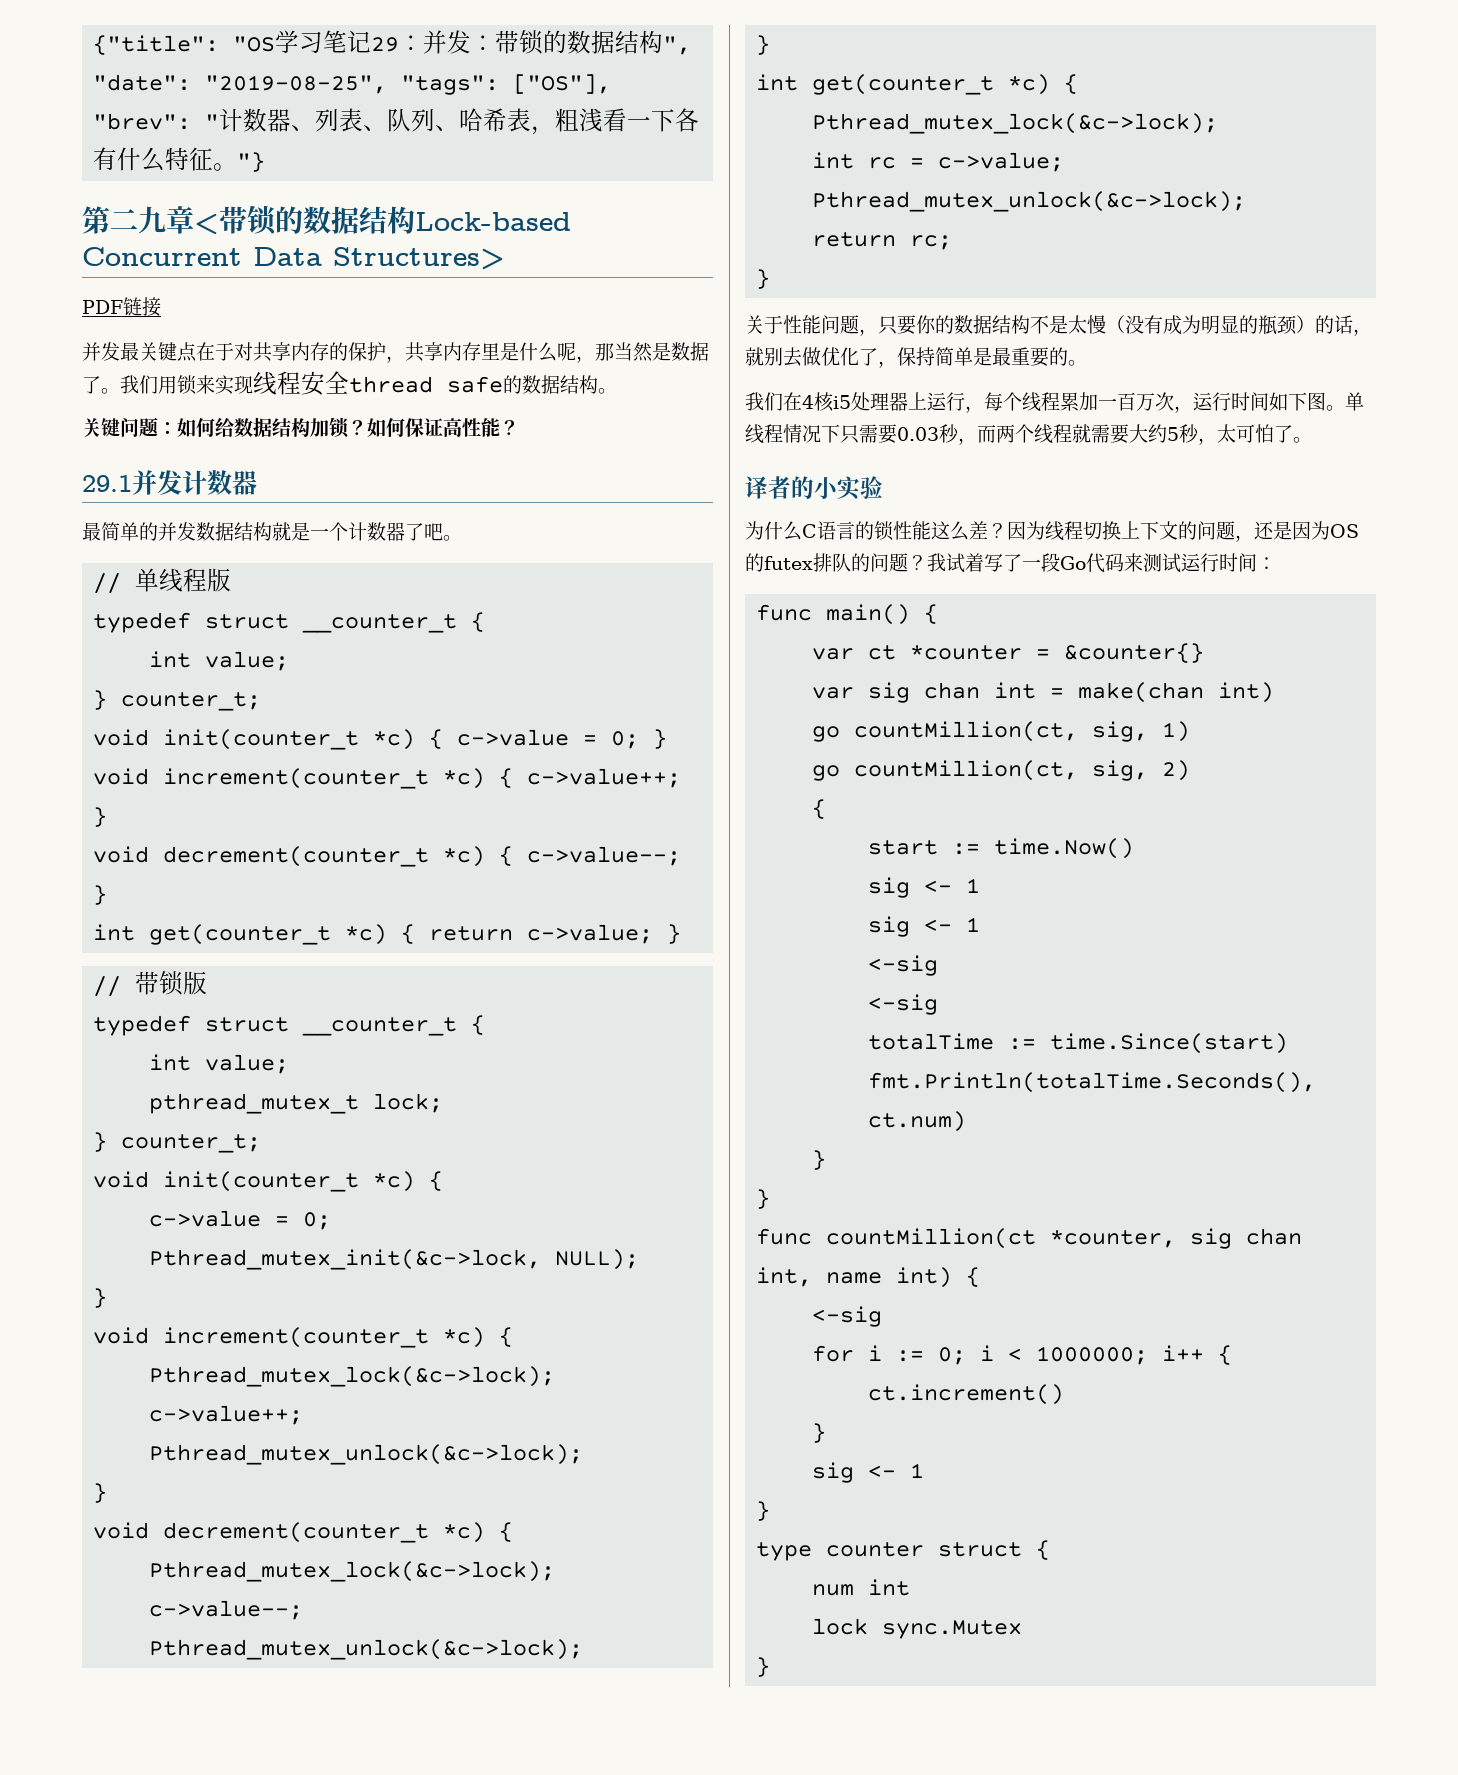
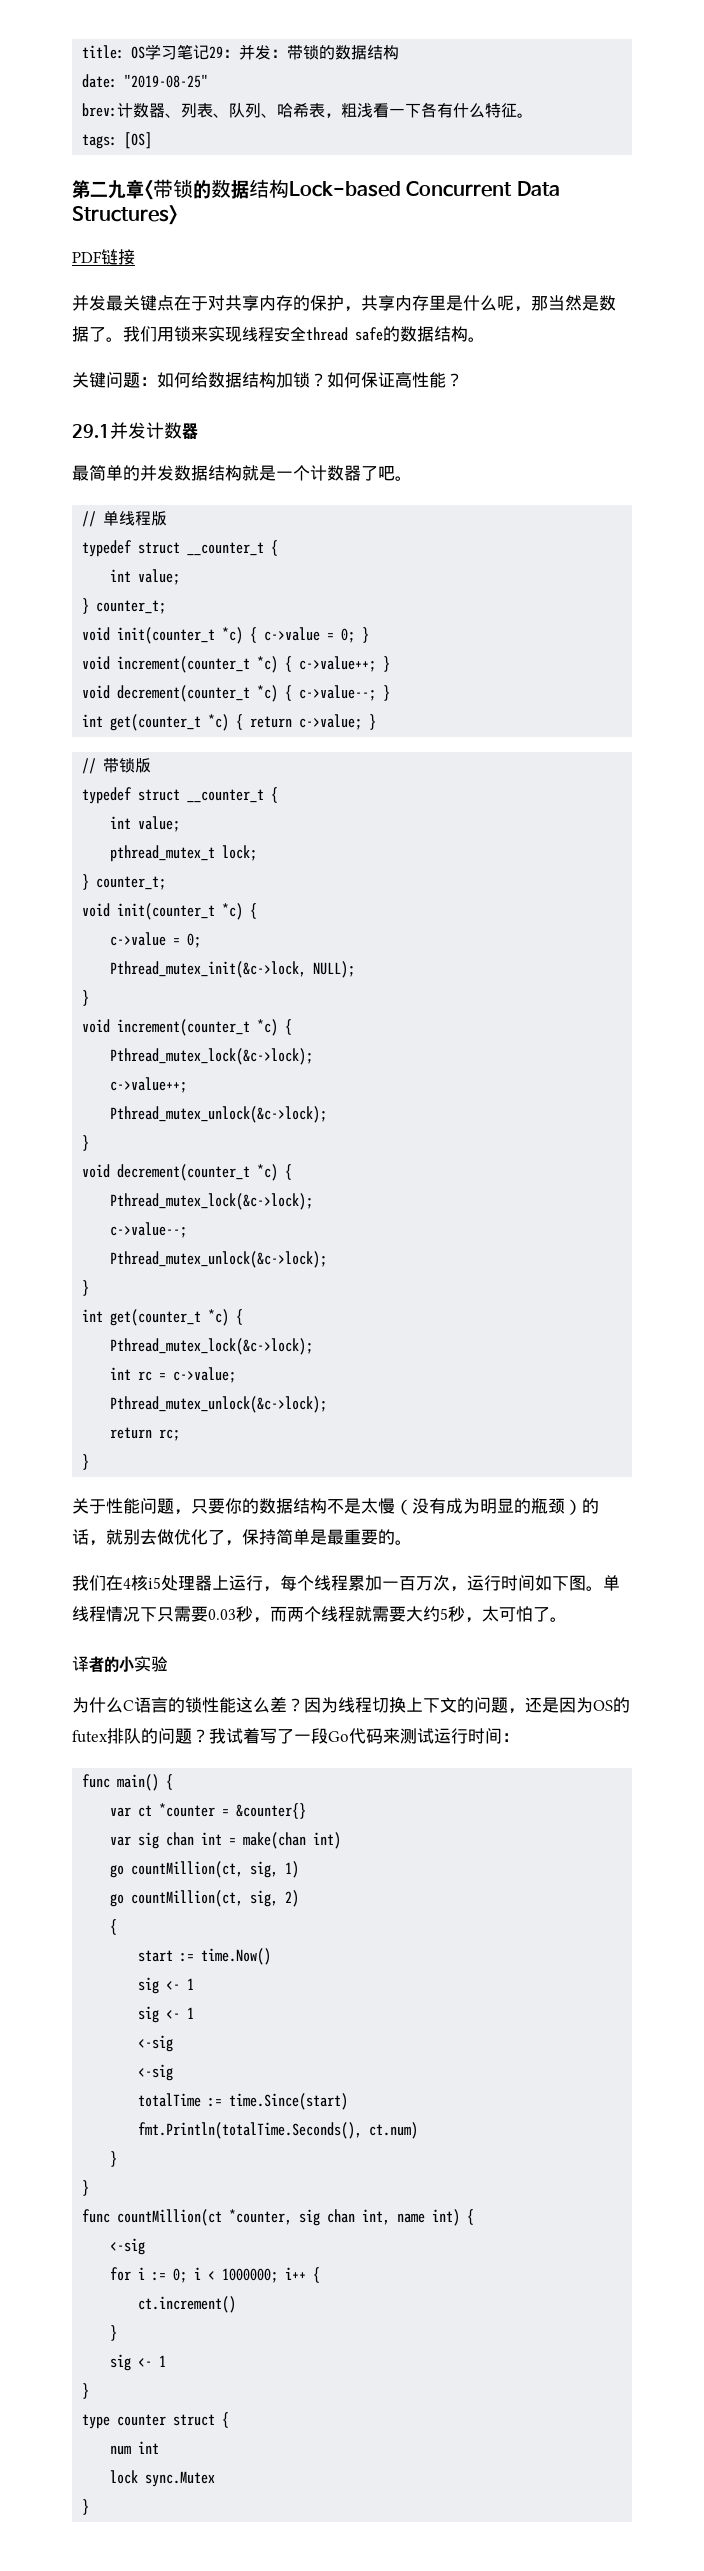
[93,35,276,55] {"title": "OS -> [82,45,146,59] title: OS
[663,36,692,55] [93,74,612,95] [93,113,220,130] ", "date": "2019-08-25", "tags": ["OS"], "brev": " -> [82,74,209,88] [82,103,118,117] // date: "2019-08-25" // brev:
[237,152,266,172] "} -> [82,132,153,149] // tags: [OS]

